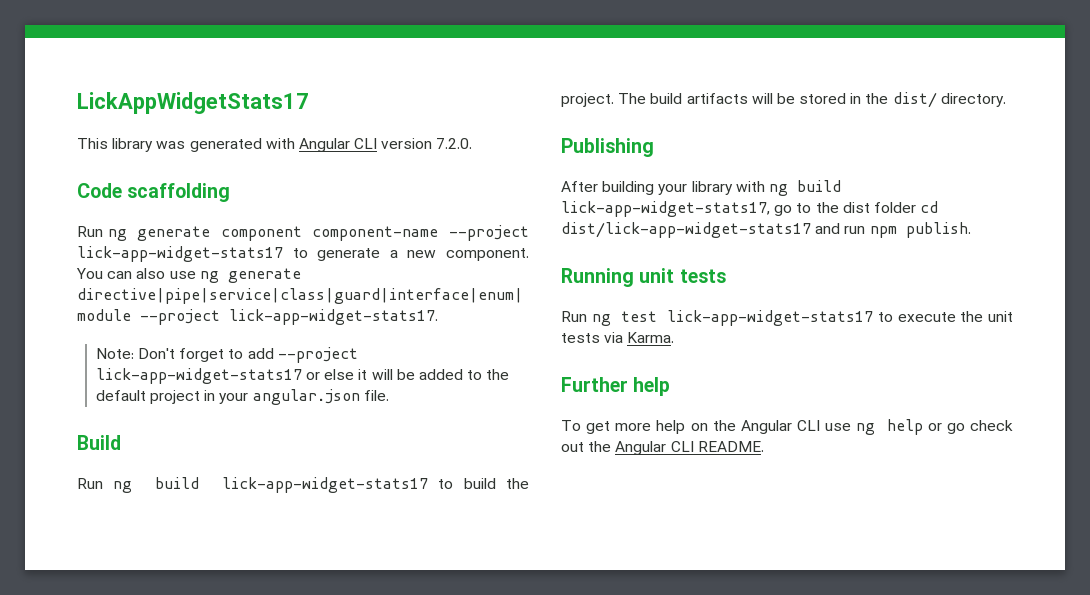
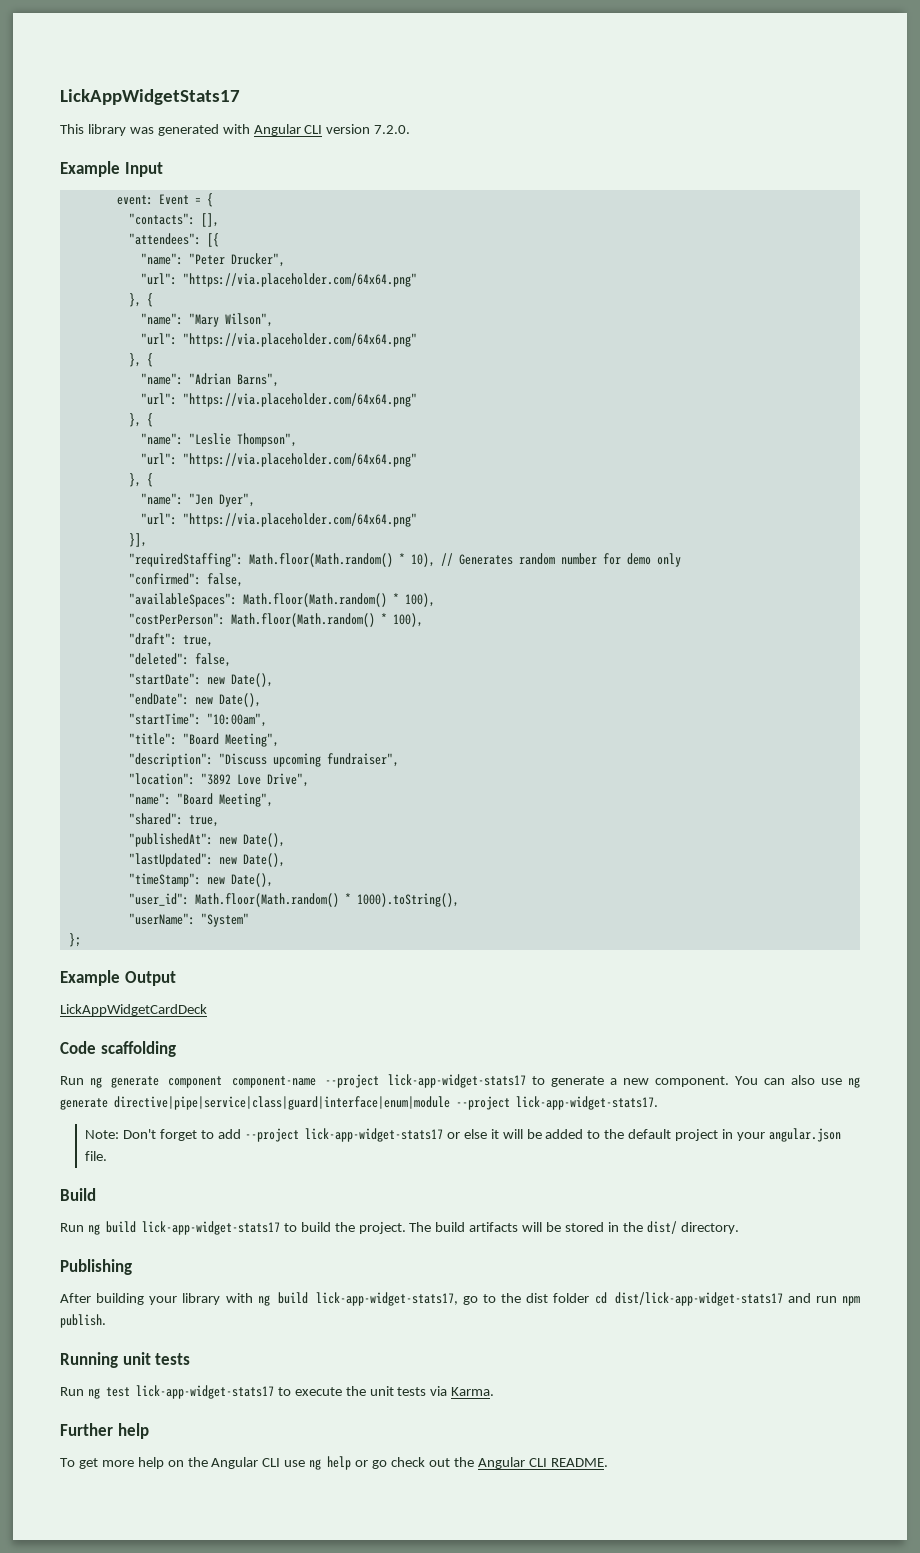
(473, 143) none -> [60,161,163,177] [116,193,213,207] [128,213,219,227] [128,233,219,247] [140,253,285,267] [140,273,417,287] [128,293,153,307] [140,313,273,327] [140,333,417,347] [128,353,153,367] [140,373,279,387] [140,393,417,407] [128,413,153,427] [140,433,297,447] [140,453,417,467] [128,473,153,487] [140,493,255,507] [140,513,417,527] [128,533,147,547] [128,553,681,567] [128,573,243,587] [128,593,435,607] [128,613,423,627] [128,633,213,647] [128,653,231,667] [128,673,273,687] [128,693,261,707] [128,713,267,727] [128,733,279,747] [128,753,399,767] [128,773,309,787] [128,793,273,807] [128,813,219,827] [128,833,285,847] [128,853,285,867] [128,873,273,887] [128,893,459,907] [128,913,249,927] [68,933,81,947] [60,970,176,986] [60,1004,207,1016] // Example Input // event: Event = { // "contacts": [], // "attendees": [{ // "name": "Peter Drucker", // "url": "https://via.placeholder.com/64x64.png" // }, { // "name": "Mary Wilson", // "url": "https://via.placeholder.com/64x64.png" // }, { // "name": "Adrian Barns", // "url": "https://via.placeholder.com/64x64.png" // }, { // "name": "Leslie Thompson", // "url": "https://via.placeholder.com/64x64.png" // }, { // "name": "Jen Dyer", // "url": "https://via.placeholder.com/64x64.png" // }], // "requiredStaffing": Math.floor(Math.random() * 10), // Generates random number for demo only // "confirmed": false, // "availableSpaces": Math.floor(Math.random() * 100), // "costPerPerson": Math.floor(Math.random() * 100), // "draft": true, // "deleted": false, // "startDate": new Date(), // "endDate": new Date(), // "startTime": "10:00am", // "title": "Board Meeting", // "description": "Discuss upcoming fundraiser", // "location": "3892 Love Drive", // "name": "Board Meeting", // "shared": true, // "publishedAt": new Date(), // "lastUpdated": new Date(), // "timeStamp": new Date(), // "user_id": Math.floor(Math.random() * 1000).toString(), // "userName": "System" // }; // Example Output // LickAppWidgetCardDeck

